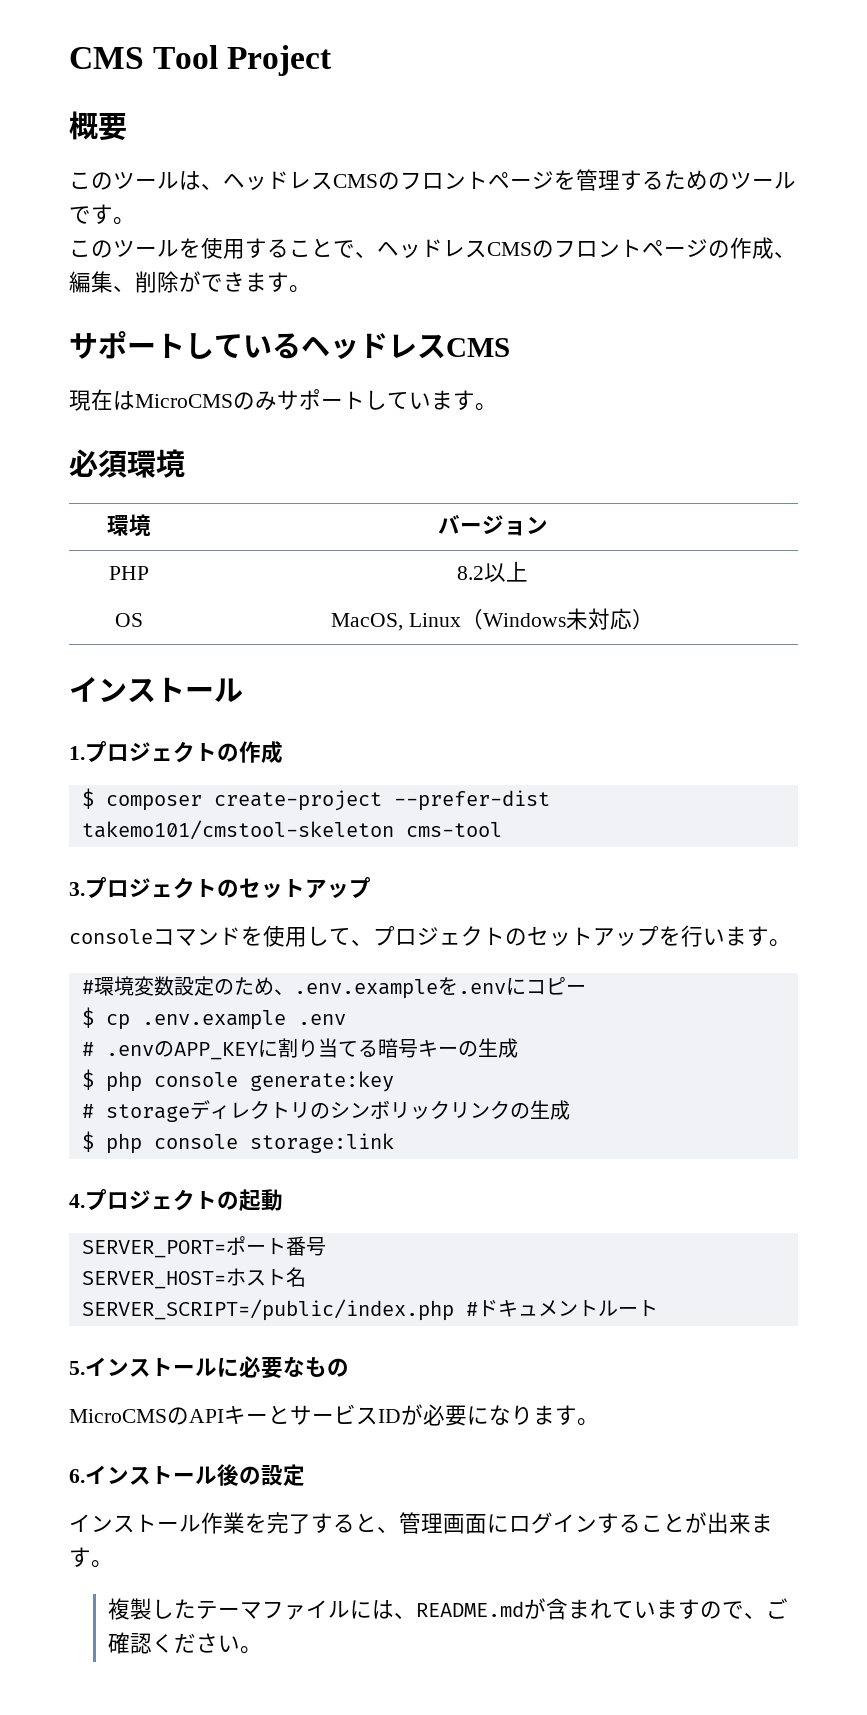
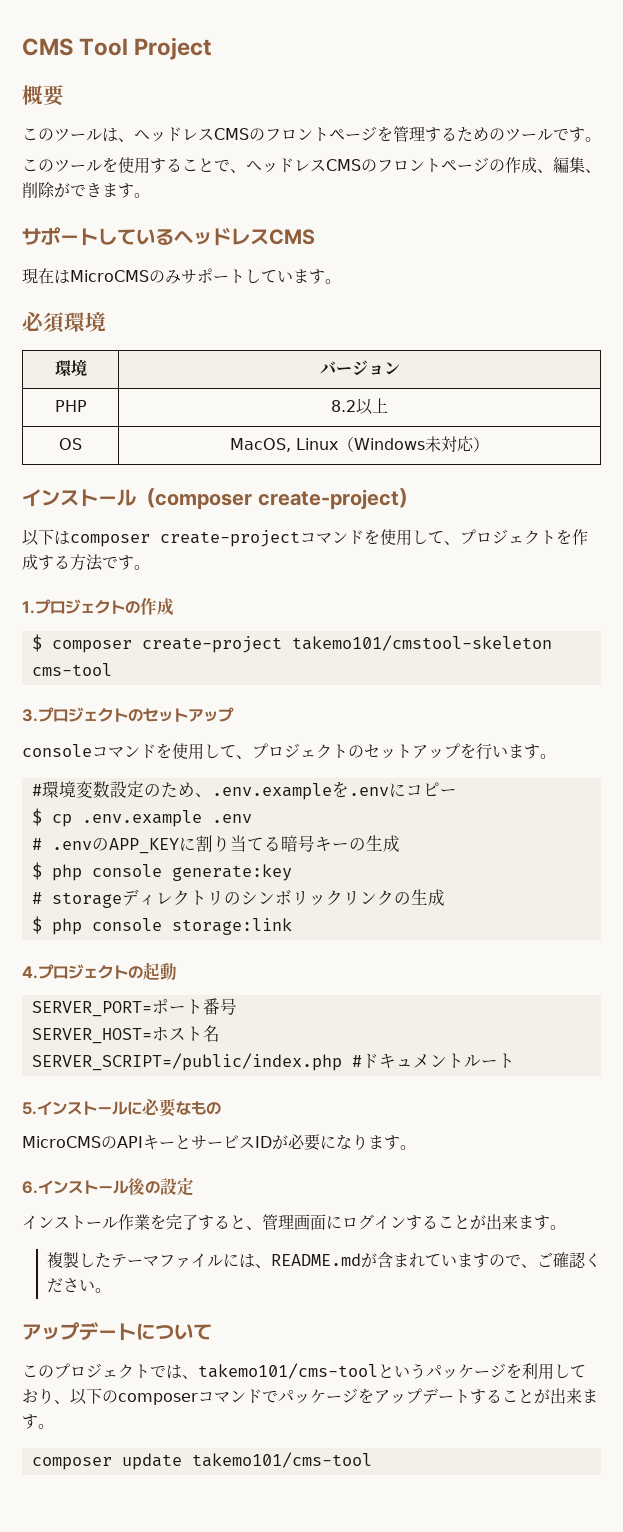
(243, 690) none -> [136,488,418,510] [22,529,588,547] [22,554,150,571] （composer create-project） // 以下はcomposer create-projectコマンドを使用して、プロジェクトを作成する方法です。
[393,790,550,811] --prefer-dist -> (282, 644) none
(263, 1650) none -> [22,1322,212,1341] [22,1363,586,1380] [22,1388,598,1405] [22,1414,54,1429] [31,1452,372,1470] // アップデートについて // このプロジェクトでは、takemo101/cms-toolというパッケージを利用しており、以下のcomposerコマンドでパッケージをアップデートすることが出来ます。 // composer update takemo101/cms-tool

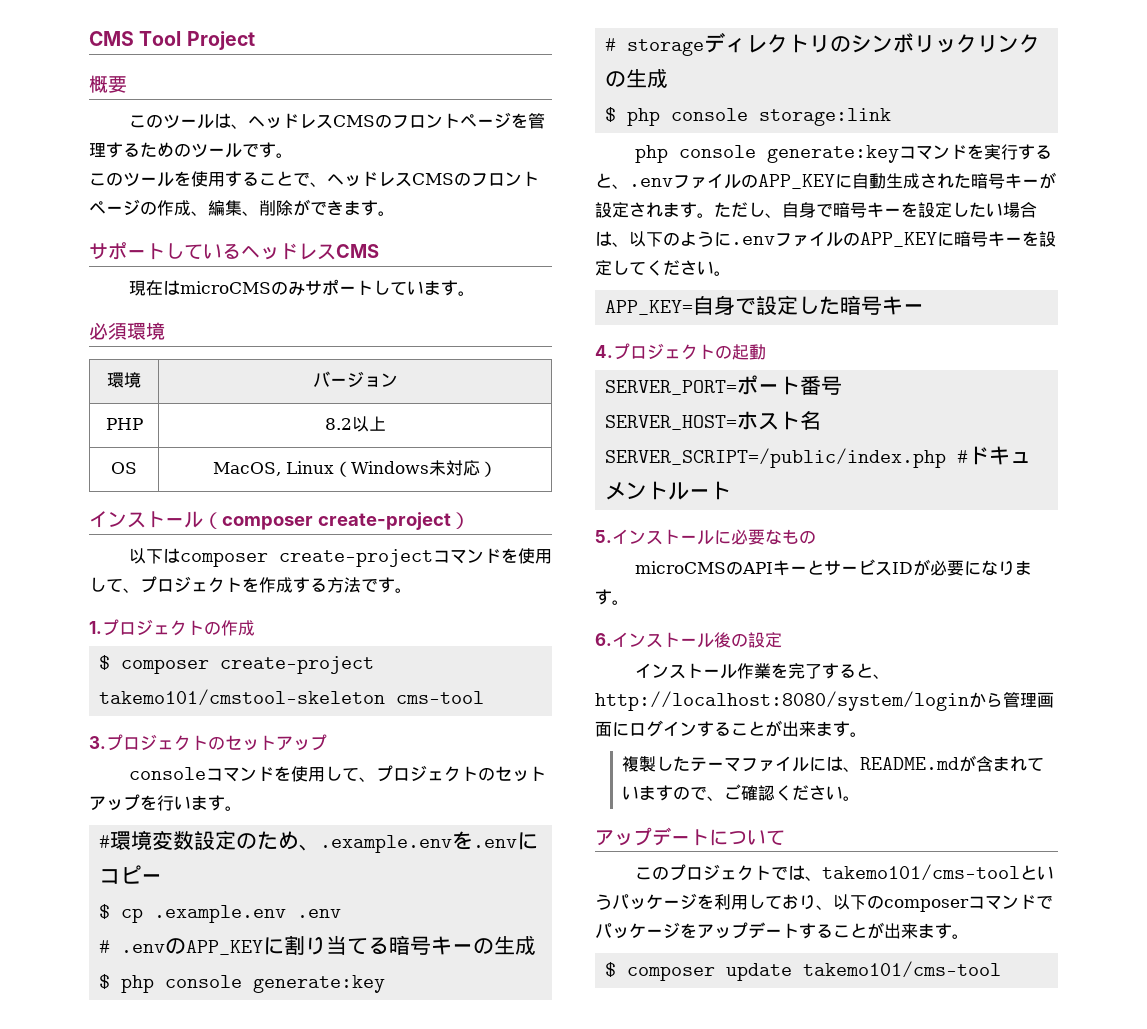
[70,270,149,282] MicroCMS -> [179,281,271,294] microCMS
[211,783,332,800] .env.example -> [320,835,453,853] .example.env
[81,810,202,827] .env.example -> [154,905,287,923] .example.env
(292, 926) none -> [634,144,1052,163] [595,172,1056,189] [595,202,1037,218] [595,231,1056,247] [595,260,731,276] [605,295,925,315] // php console generate:keyコマンドを実行すると、.envファイルのAPP_KEYに自動生成された暗号キーが設定されます。ただし、自身で暗号キーを設定したい場合は、以下のように.envファイルのAPP_KEYに暗号キーを設定してください。 // APP_KEY=自身で設定した暗号キー
[22,1136,101,1148] MicroCMS -> [634,561,726,574] microCMS
(262, 1228) none -> [595,691,1003,711] http://localhost:8080/system/loginから
(54, 1426) none -> [605,962,617,977] $

